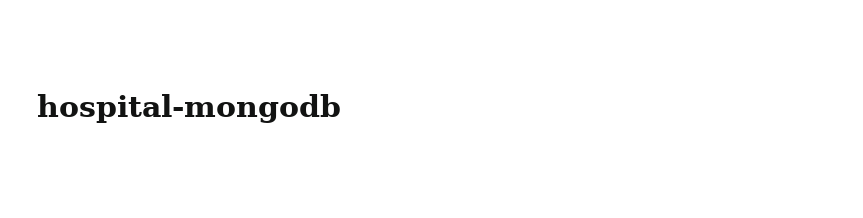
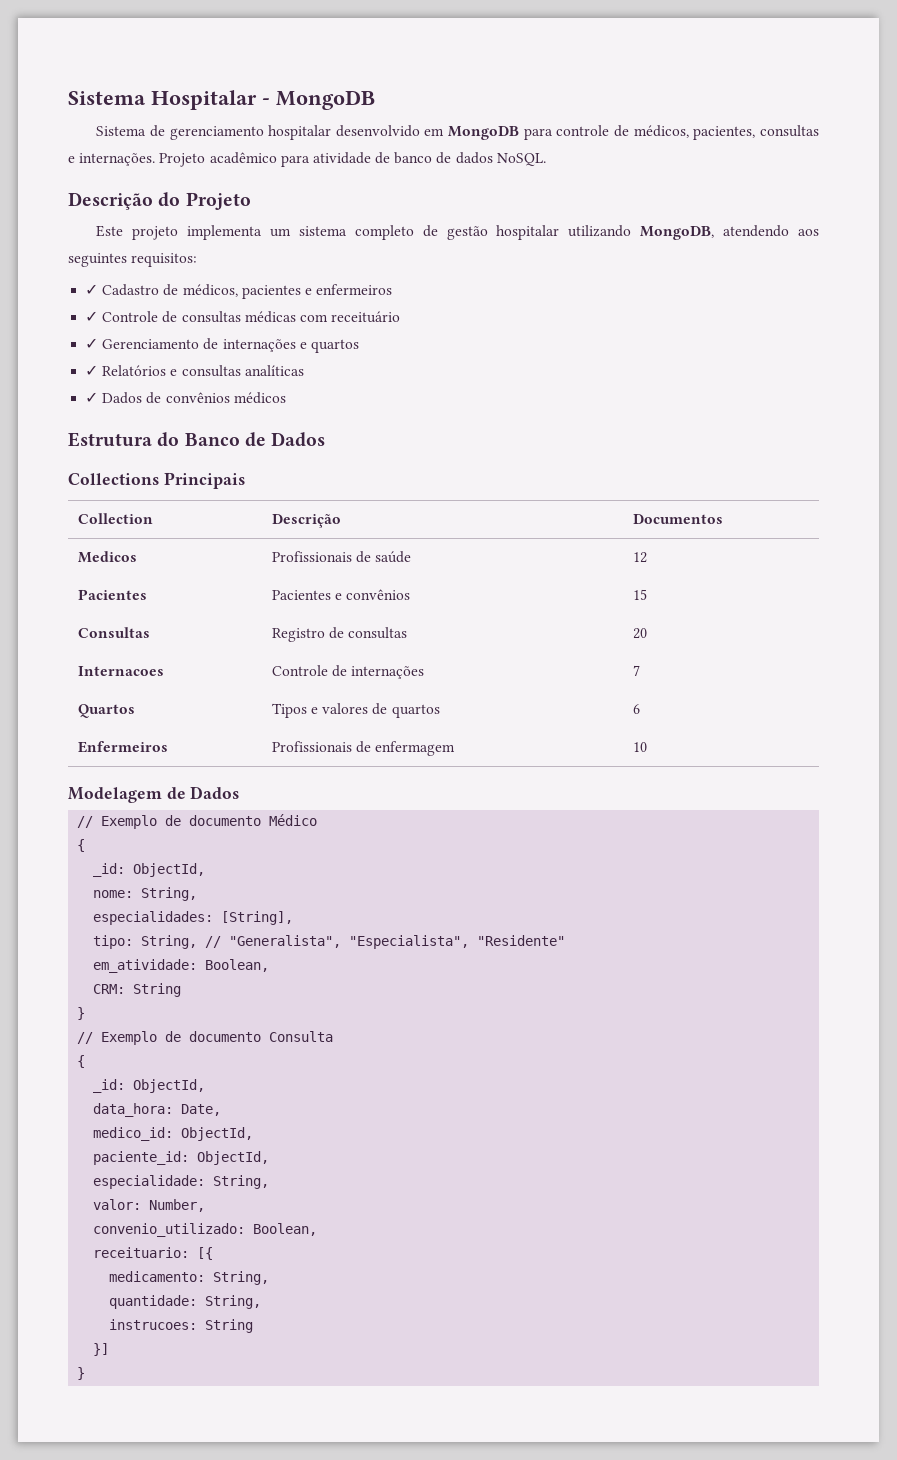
[37,94,341,123] hospital-mongodb -> [68,90,375,110] [96,125,820,140] [68,152,546,167] [68,192,251,210] [96,225,820,240] [68,253,198,267] [85,284,393,299] [85,311,401,323] [85,338,359,353] [85,365,304,377] [85,392,286,404] [68,432,326,447] [68,472,245,489] [77,513,153,524] [271,514,341,528] [632,514,723,524] [77,551,137,563] [271,551,412,563] [632,552,647,563] [77,589,147,600] [271,589,411,600] [632,589,647,600] [77,627,150,638] [271,627,408,642] [632,628,647,639] [77,666,164,676] [271,665,425,679] [632,665,640,676] [77,704,135,718] [271,703,440,718] [632,704,640,714] [77,741,168,753] [271,741,456,756] [632,742,647,752] [68,786,240,803] [77,814,318,829] [77,839,86,852] [93,863,206,877] [93,887,198,901] [93,911,294,925] [93,935,566,949] [93,959,270,973] [93,983,182,997] [77,1007,86,1020] [77,1031,334,1045] [77,1055,86,1068] [93,1079,206,1093] [93,1103,222,1117] [93,1127,254,1141] [93,1151,270,1165] [93,1175,270,1189] [93,1199,206,1212] [93,1223,318,1237] [93,1247,214,1260] [109,1271,270,1285] [109,1295,262,1309] [109,1319,254,1333] [93,1343,110,1356] [77,1367,86,1380] Sistema Hospitalar - MongoDB // Sistema de gerenciamento hospitalar desenvolvido em MongoDB para controle de médicos, pacientes, consultas e internações. Projeto acadêmico para atividade de banco de dados NoSQL. // Descrição do Projeto // Este projeto implementa um sistema completo de gestão hospitalar utilizando MongoDB, atendendo aos seguintes requisitos: // ✓ Cadastro de médicos, pacientes e enfermeiros // ✓ Controle de consultas médicas com receituário // ✓ Gerenciamento de internações e quartos // ✓ Relatórios e consultas analíticas // ✓ Dados de convênios médicos // Estrutura do Banco de Dados // Collections Principais // Collection | Descrição | Documentos // Medicos | Profissionais de saúde | 12 // Pacientes | Pacientes e convênios | 15 // Consultas | Registro de consultas | 20 // Internacoes | Controle de internações | 7 // Quartos | Tipos e valores de quartos | 6 // Enfermeiros | Profissionais de enfermagem | 10 // Modelagem de Dados // // Exemplo de documento Médico // { // _id: ObjectId, // nome: String, // especialidades: [String], // tipo: String, // "Generalista", "Especialista", "Residente" // em_atividade: Boolean, // CRM: String // } // // Exemplo de documento Consulta // { // _id: ObjectId, // data_hora: Date, // medico_id: ObjectId, // paciente_id: ObjectId, // especialidade: String, // valor: Number, // convenio_utilizado: Boolean, // receituario: [{ // medicamento: String, // quantidade: String, // instrucoes: String // }] // }

